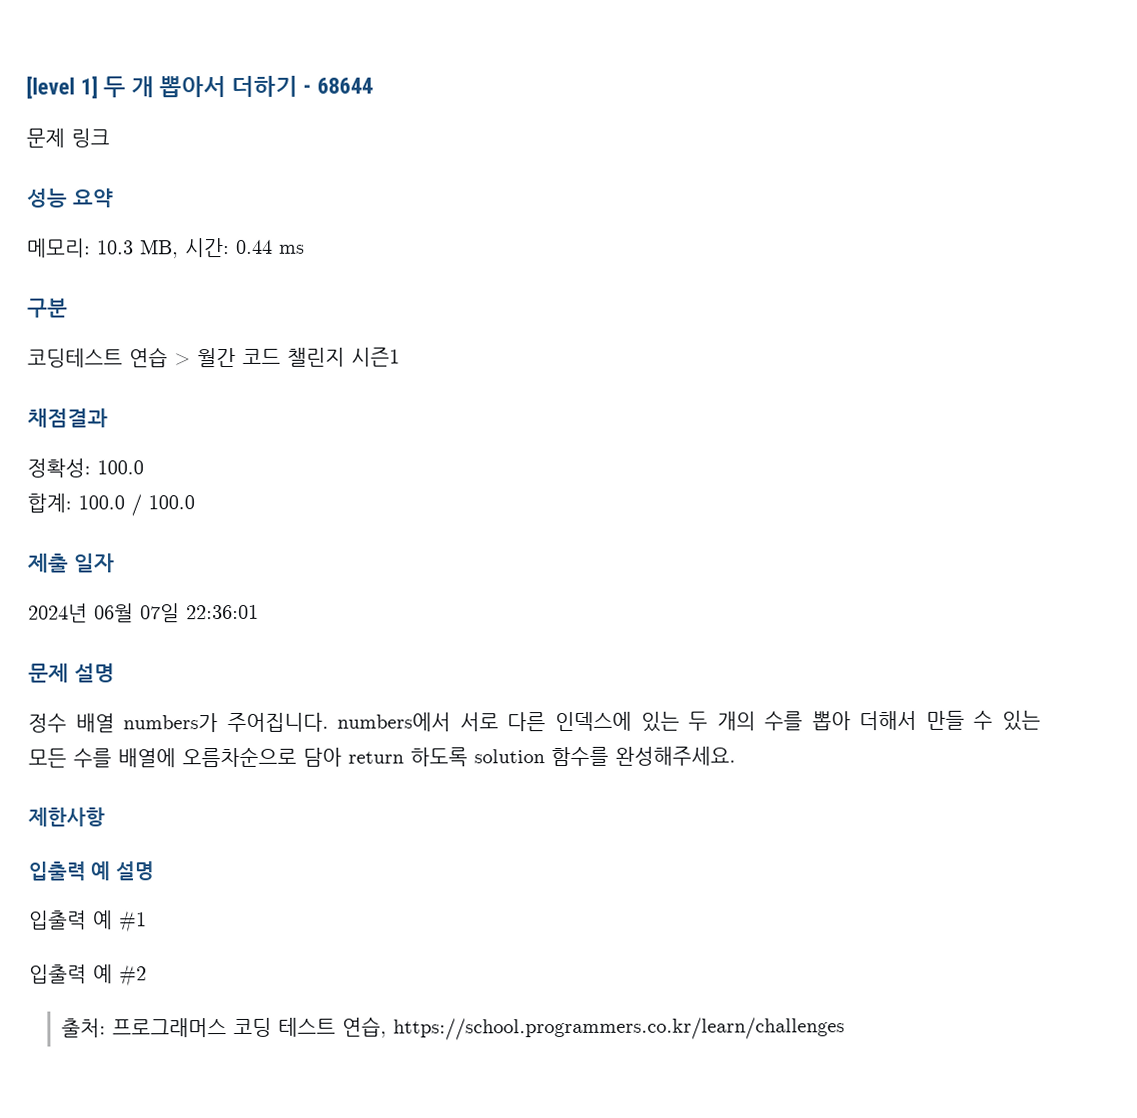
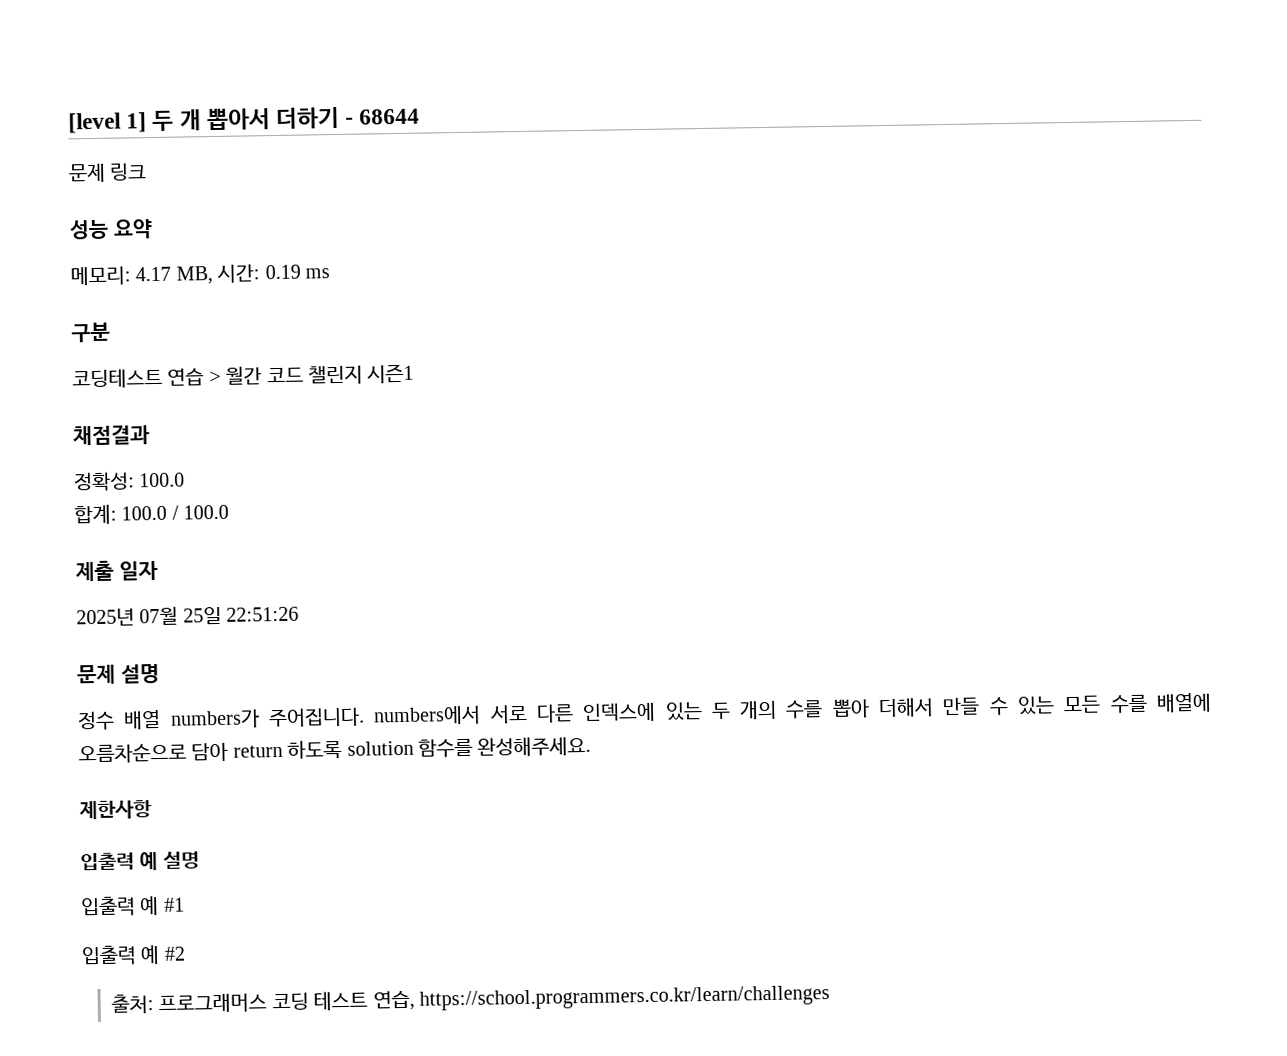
[97,240,134,255] 10.3 -> [135,266,172,282] 4.17
[236,239,273,254] 0.44 -> [264,264,301,280] 0.19
[28,603,259,623] 2024년 06월 07일 22:36:01 -> [76,606,300,627] 2025년 07월 25일 22:51:26

